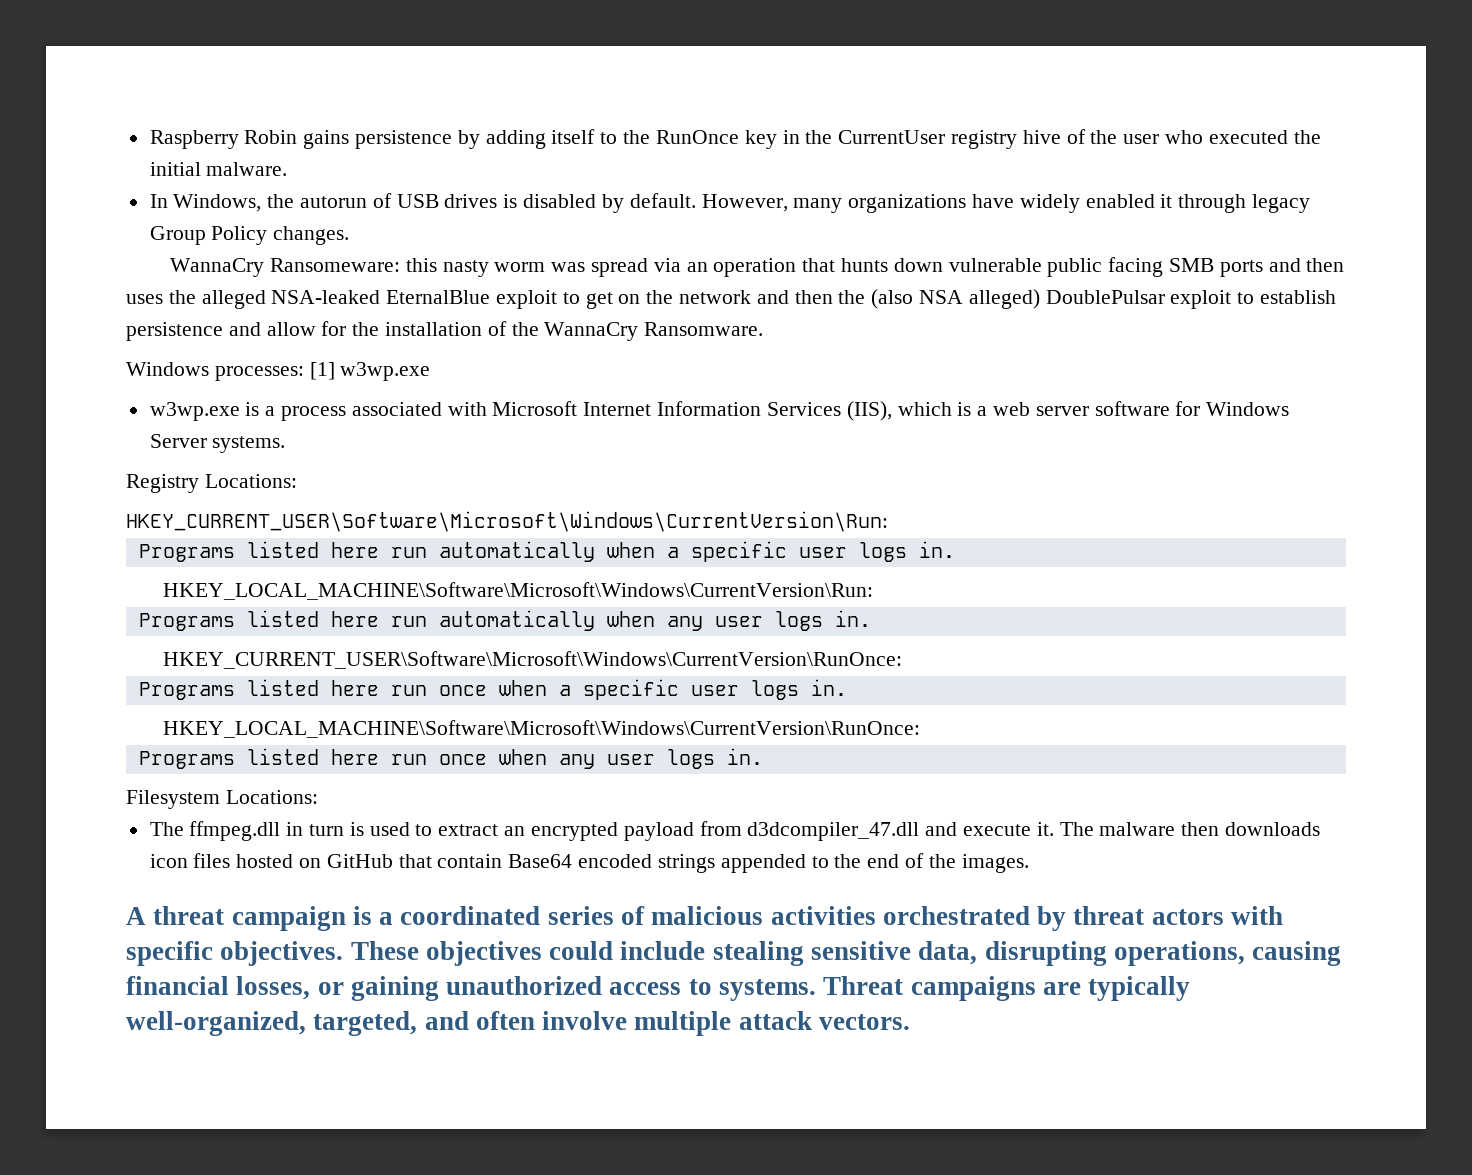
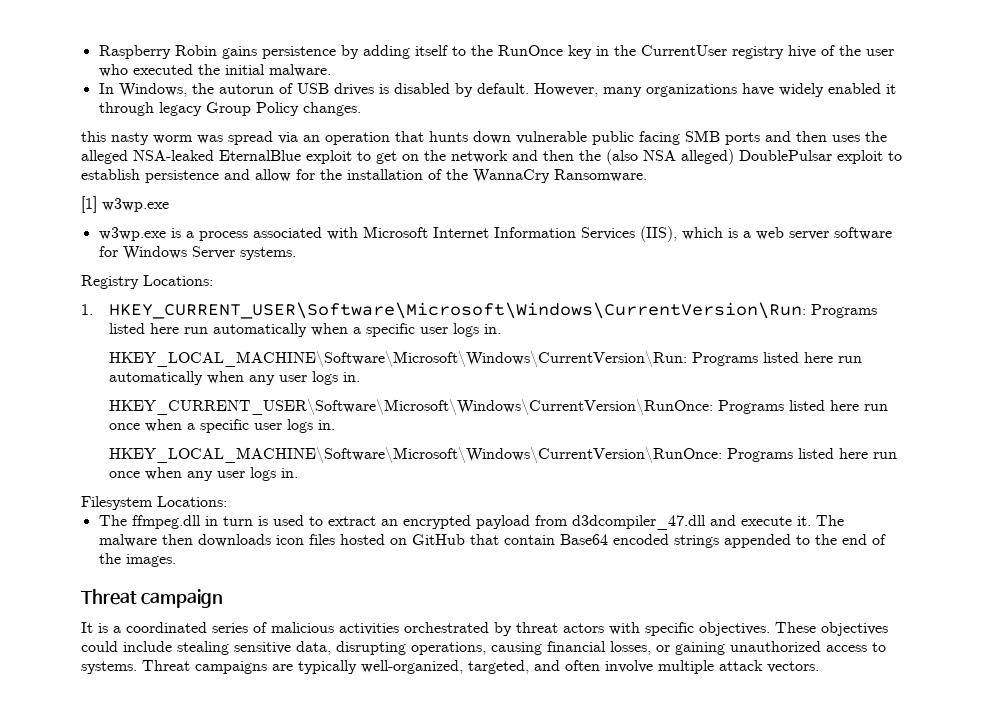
[170,258,400,277] WannaCry Ransomeware: -> (361, 109) none
[126,362,304,381] Windows processes: -> (647, 175) none
(297, 481) none -> [81,304,93,315] 1.
(888, 521) // -> (807, 310) none
(873, 591) // -> (688, 359) none
(902, 660) // -> (714, 407) none
(920, 729) // -> (723, 455) none
[126,906,225,925] A threat -> [81,589,137,605] Threat
(346, 918) none -> [81,622,93,633] // It

